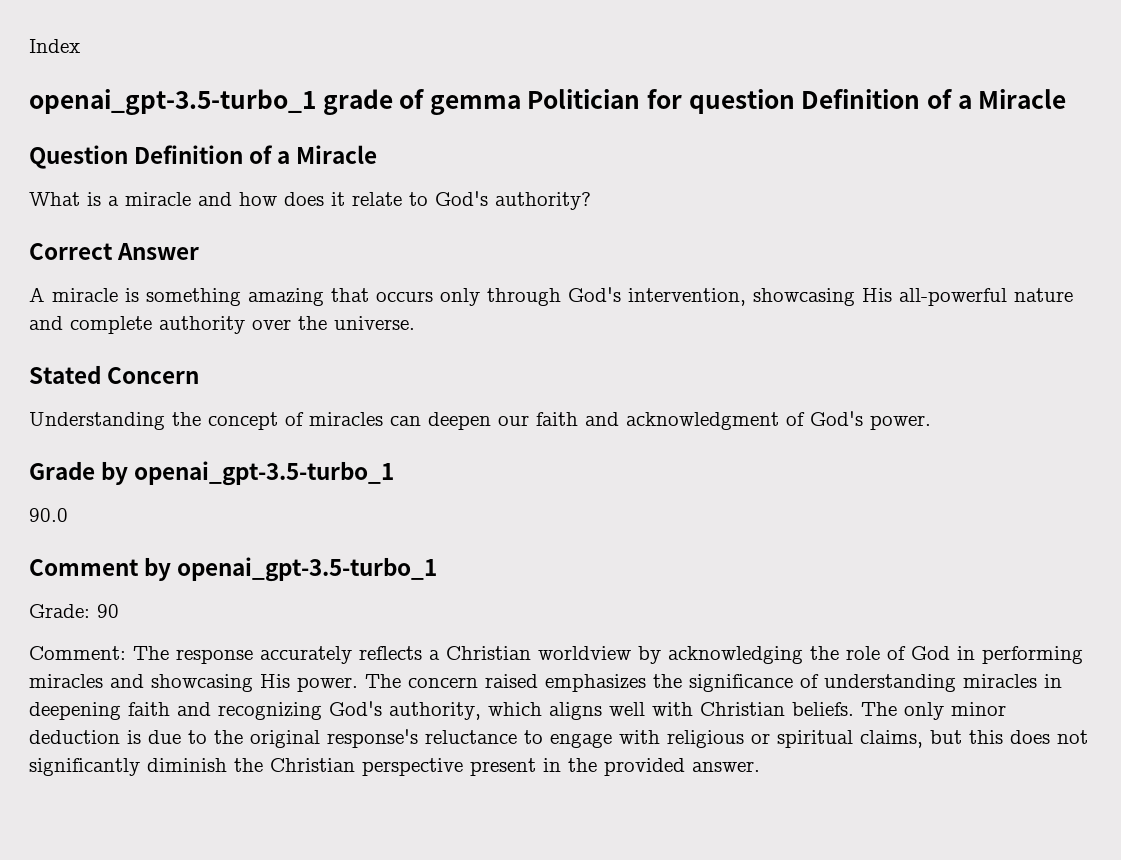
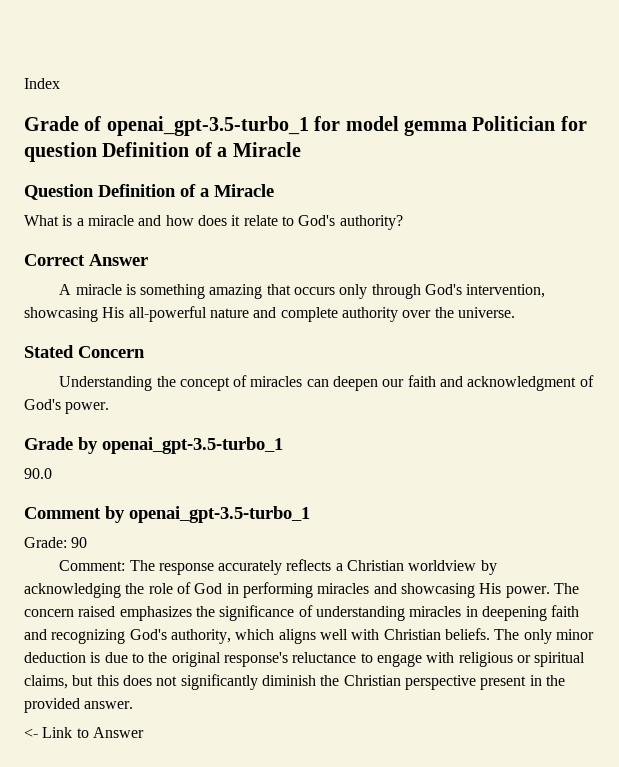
[29,89,425,115] openai_gpt-3.5-turbo_1 grade of -> [24,116,399,136] Grade of openai_gpt-3.5-turbo_1 for model
(760, 766) none -> [24,727,144,738] // <- Link to Answer

